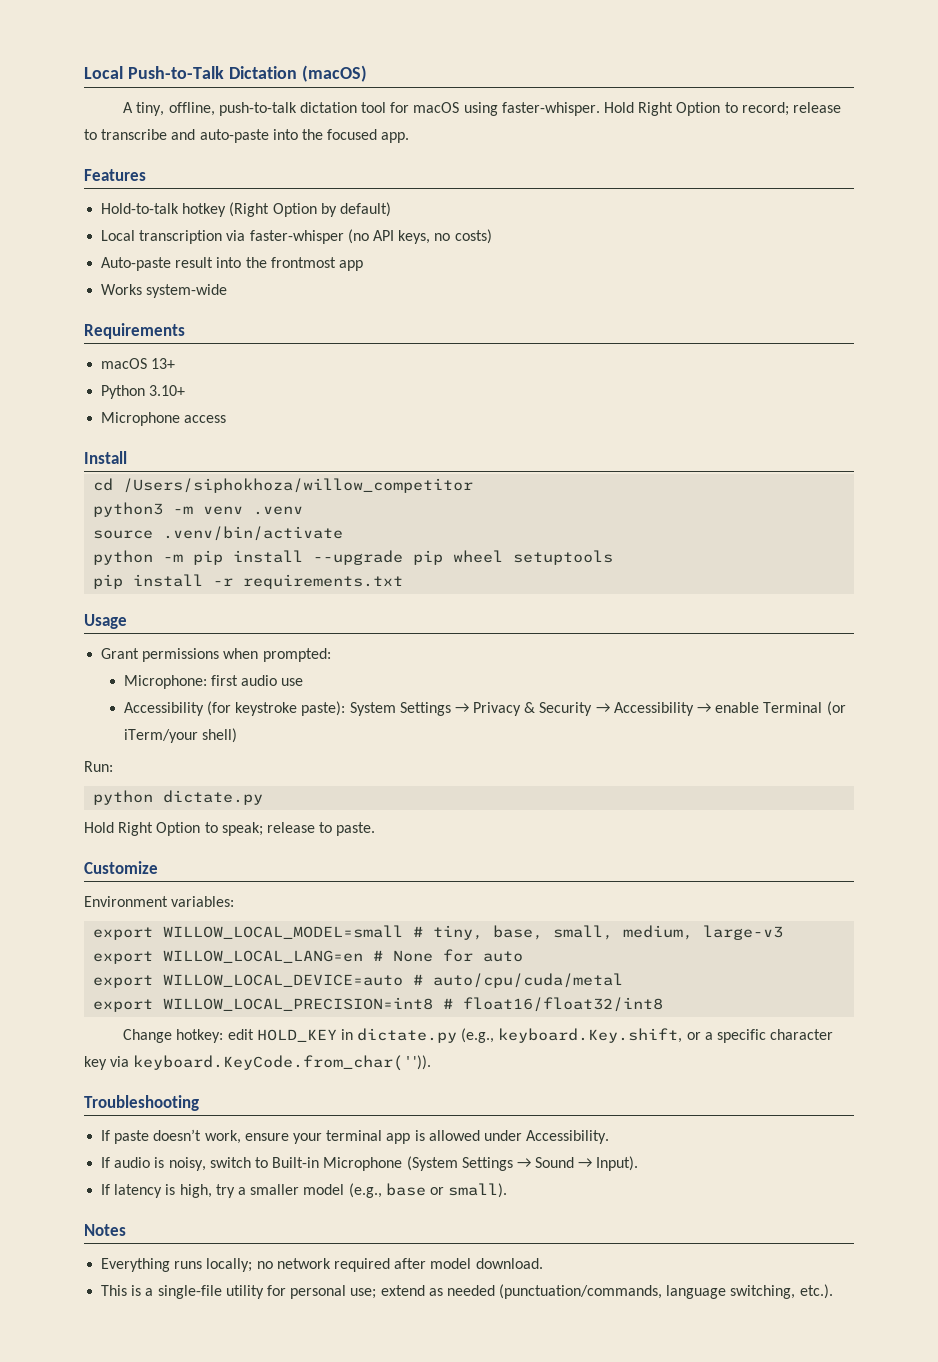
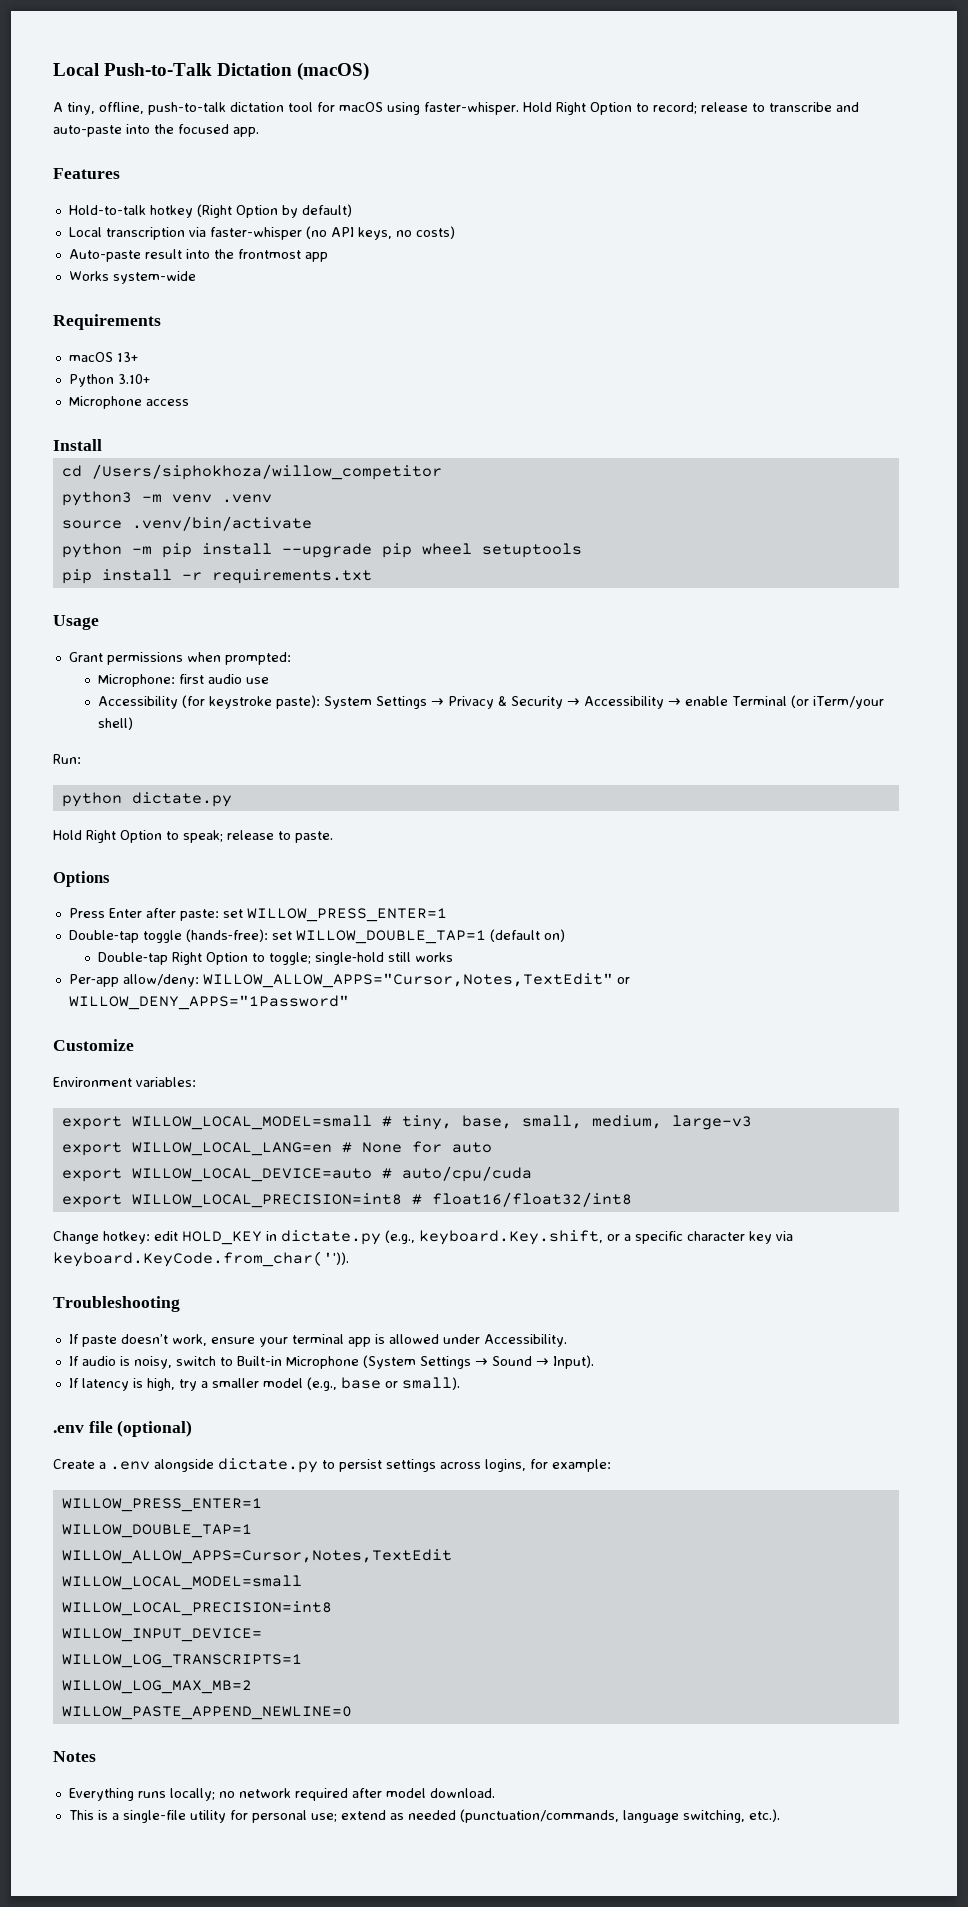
(376, 829) none -> [53,871,110,887] [68,908,447,922] [68,929,565,944] [97,952,453,965] [68,973,630,988] [68,995,349,1010] // Options // Press Enter after paste: set WILLOW_PRESS_ENTER=1 // Double‑tap toggle (hands‑free): set WILLOW_DOUBLE_TAP=1 (default on) // Double‑tap Right Option to toggle; single‑hold still works // Per‑app allow/deny: WILLOW_ALLOW_APPS="Cursor,Notes,TextEdit" or WILLOW_DENY_APPS="1Password"
[433,973,624,988] auto/cpu/cuda/metal -> [401,1166,532,1182] auto/cpu/cuda
(508, 1190) none -> [53,1420,193,1437] [53,1458,611,1473] [61,1498,262,1512] [61,1524,252,1538] [61,1549,452,1564] [61,1575,302,1590] [61,1601,332,1616] [61,1628,262,1642] [61,1654,302,1668] [61,1680,252,1694] [61,1706,352,1720] // .env file (optional) // Create a .env alongside dictate.py to persist settings across logins, for example: // WILLOW_PRESS_ENTER=1 // WILLOW_DOUBLE_TAP=1 // WILLOW_ALLOW_APPS=Cursor,Notes,TextEdit // WILLOW_LOCAL_MODEL=small // WILLOW_LOCAL_PRECISION=int8 // WILLOW_INPUT_DEVICE= // WILLOW_LOG_TRANSCRIPTS=1 // WILLOW_LOG_MAX_MB=2 // WILLOW_PASTE_APPEND_NEWLINE=0

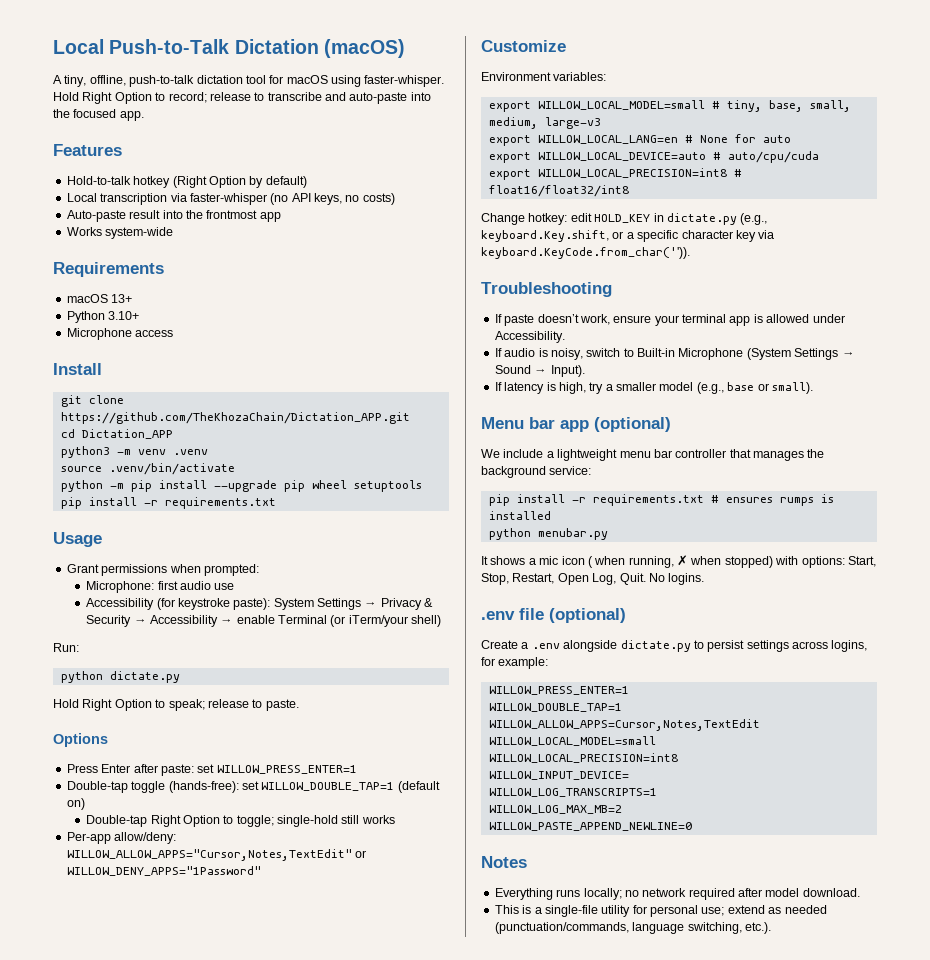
(102, 445) none -> [60,395,124,407] [60,412,410,424] // git clone https://github.com/TheKhozaChain/Dictation_APP.git
[91,464,442,480] /Users/siphokhoza/willow_competitor -> [81,429,173,439] Dictation_APP
(460, 1383) none -> [481,417,671,432] [481,449,825,461] [481,466,592,478] [488,494,834,506] [488,511,551,520] [488,528,608,540] [481,555,876,568] [481,573,705,585] // Menu bar app (optional) // We include a lightweight menu bar controller that manages the background service: // pip install -r requirements.txt # ensures rumps is installed // python menubar.py // It shows a mic icon ( when running, ✗ when stopped) with options: Start, Stop, Restart, Open Log, Quit. No logins.

